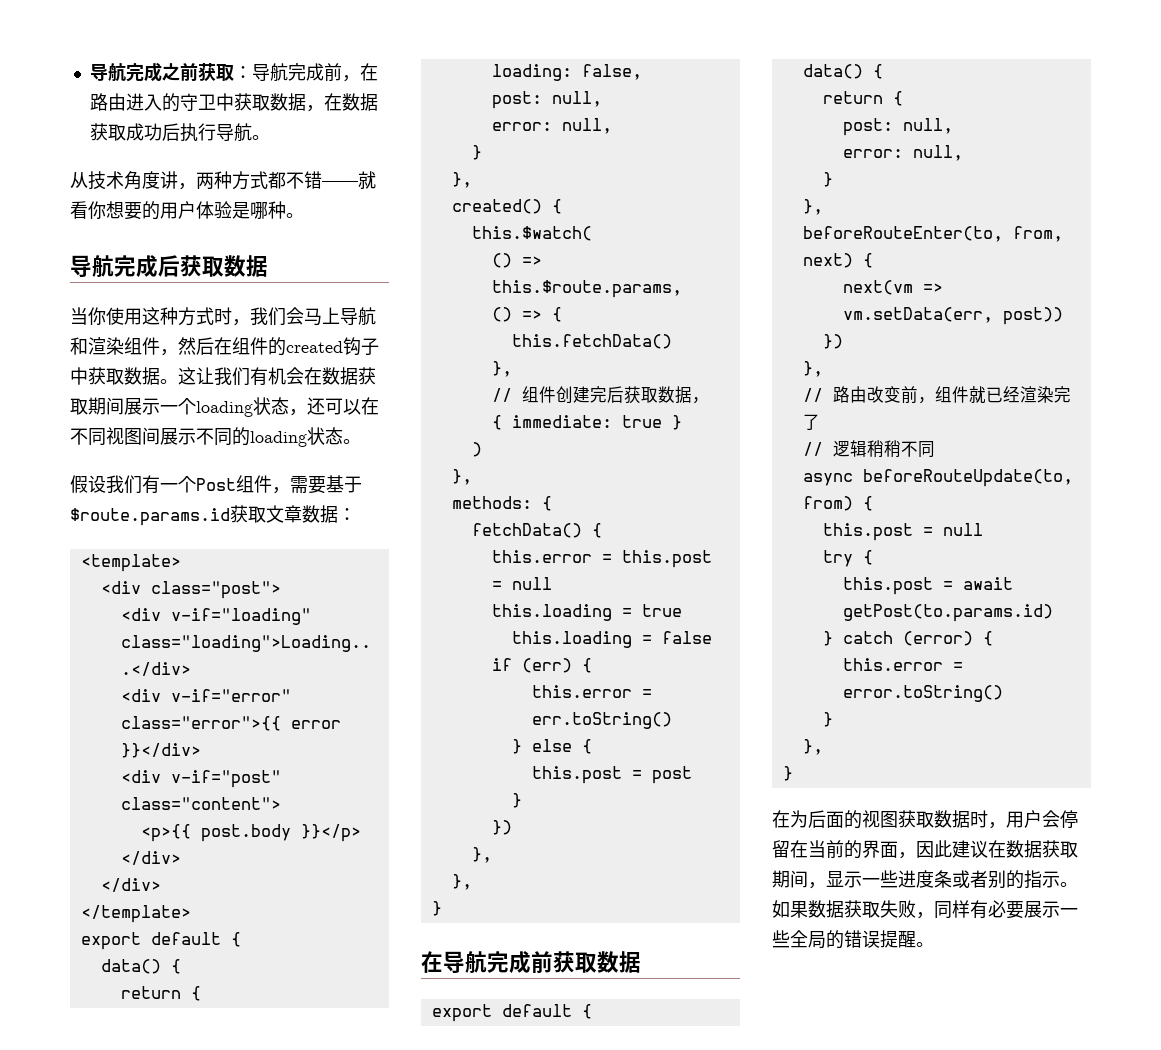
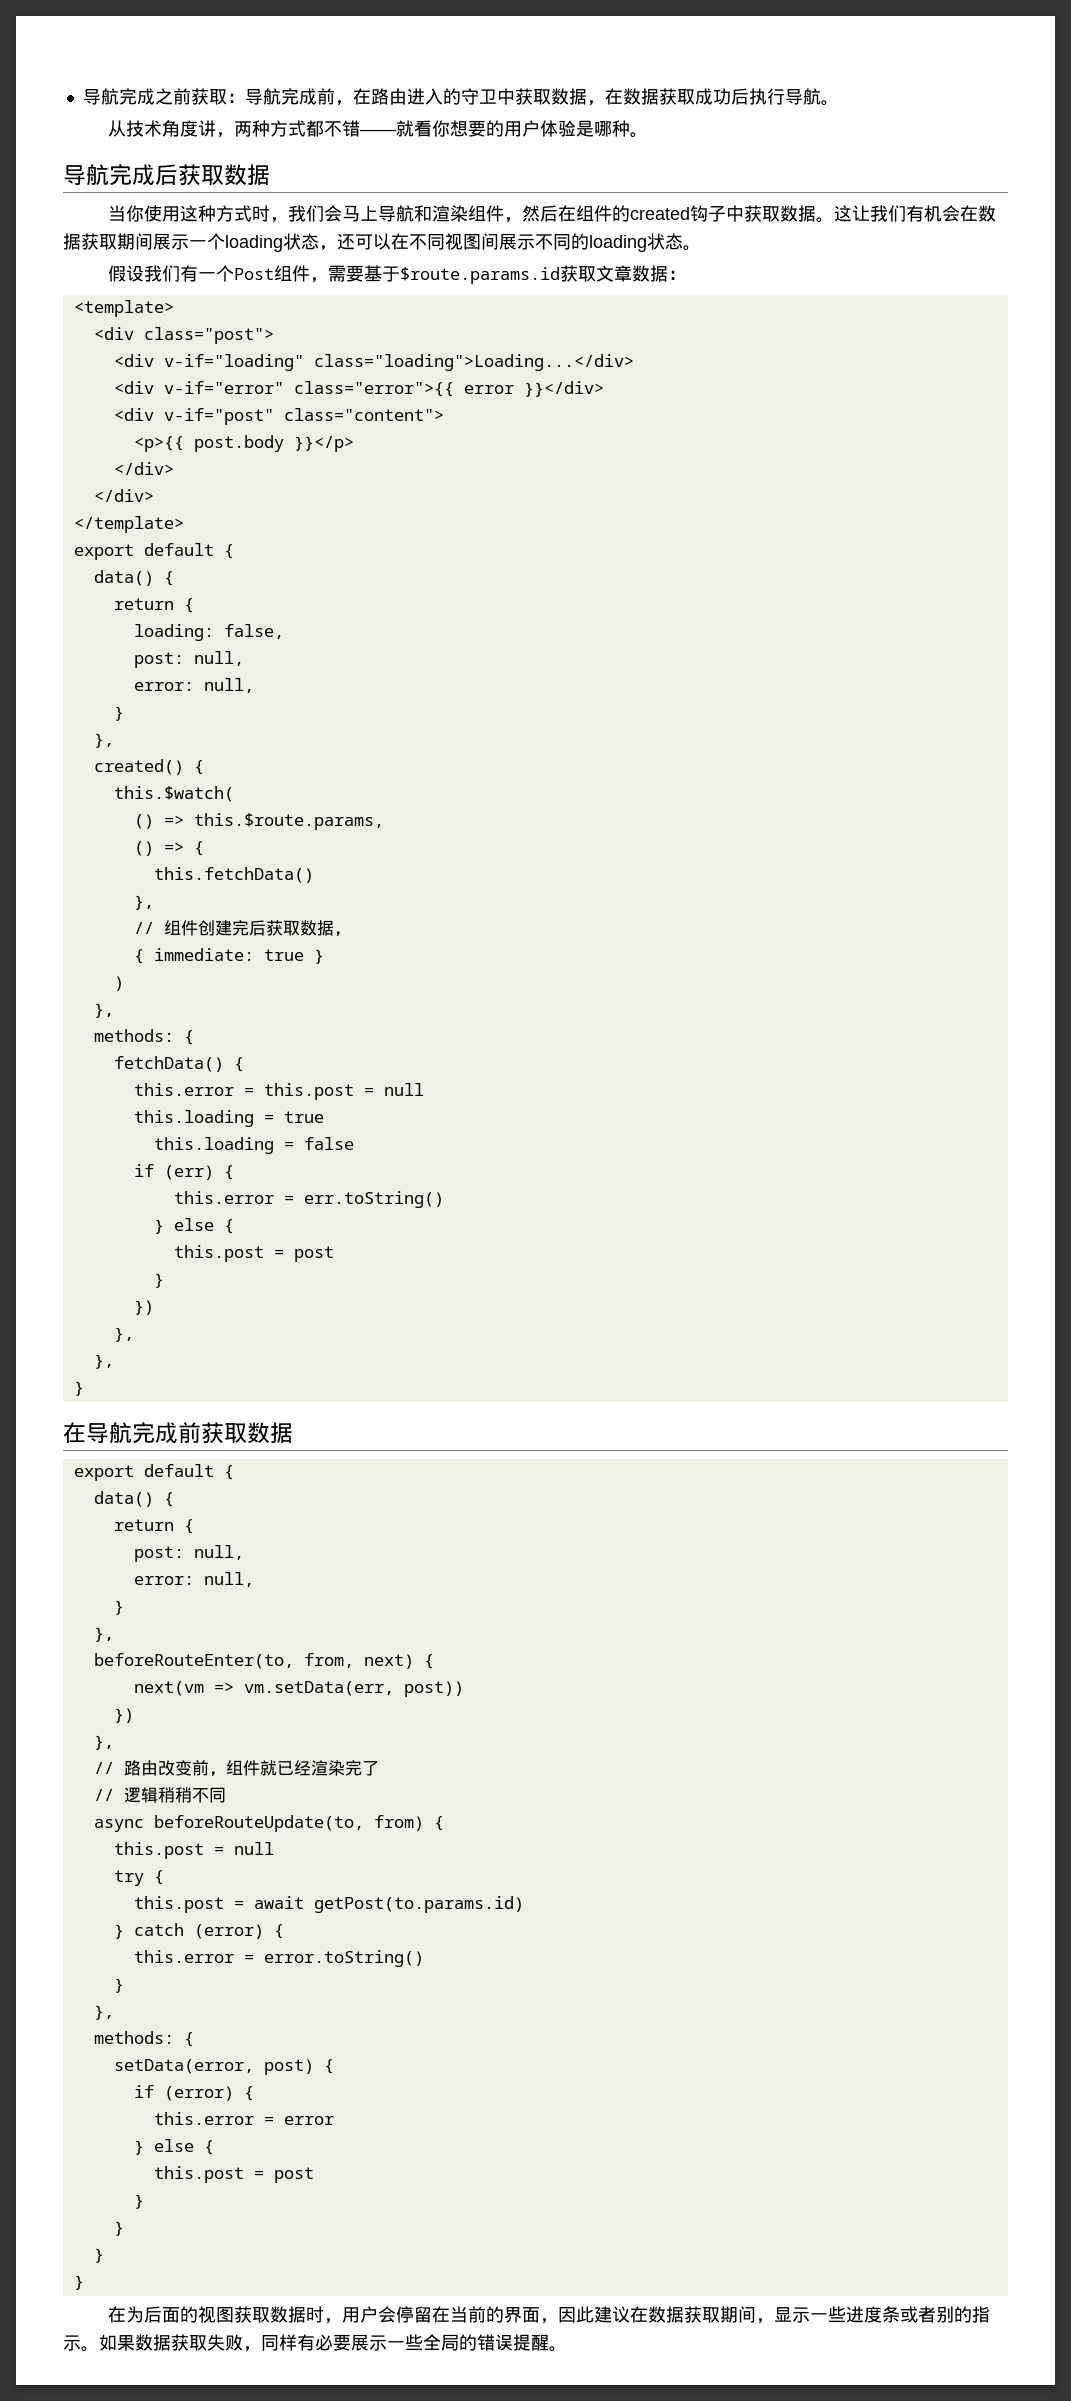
(823, 747) none -> [93,2031,194,2047] [113,2059,334,2075] [133,2085,254,2101] [153,2112,334,2125] [133,2139,214,2155] [153,2166,314,2183] [133,2194,144,2209] [113,2221,124,2236] [93,2248,104,2263] // methods: { // setData(error, post) { // if (error) { // this.error = error // } else { // this.post = post // } // } // }

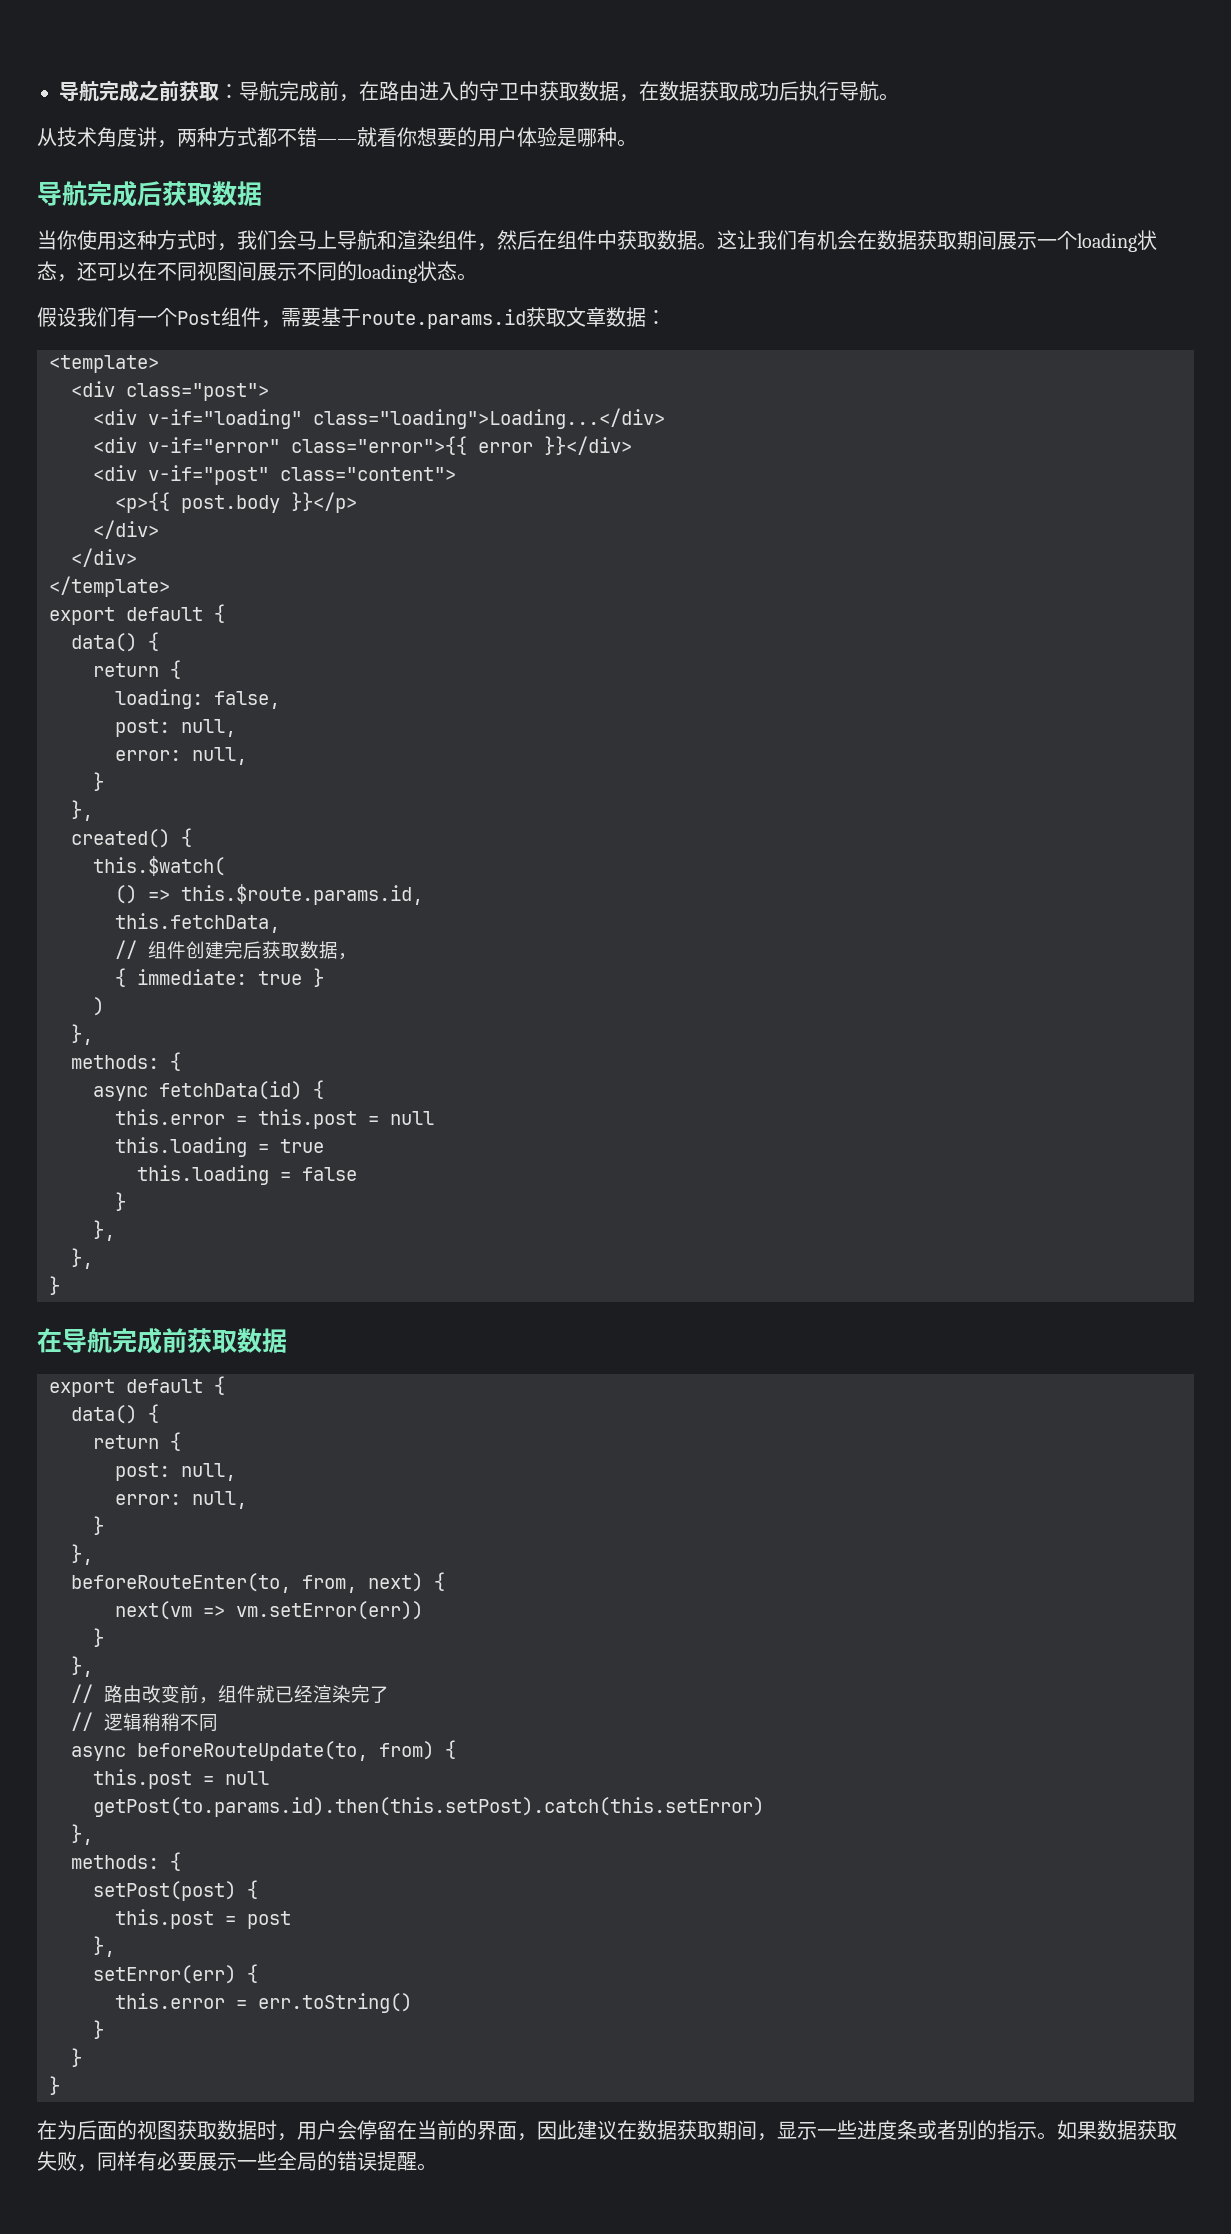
[612,205,727,222] 的created钩子 -> (597, 240) none
[400,267,561,284] $route.params.id -> [361,309,526,329] route.params.id
[193,813,384,830] [133,841,204,856] [153,867,314,883] [133,895,154,910] this.$route.params, // () => { // this.fetchData() // }, -> [181,884,423,905] [115,913,280,933] this.$route.params.id, // this.fetchData,
[113,1056,224,1072] fetchData() -> [93,1081,302,1101] async fetchData(id)
[133,1164,234,1180] [173,1191,444,1208] [153,1218,234,1234] [173,1245,334,1262] [153,1273,164,1288] [133,1300,154,1315] if (err) { // this.error = err.toString() // } else { // this.post = post // } // }) -> [115,1192,126,1211] }
[243,1681,464,1697] [113,1708,134,1723] vm.setData(err, post)) // }) -> [236,1601,423,1620] [93,1628,104,1647] vm.setError(err)) // }
[113,1870,164,1886] [133,1896,524,1913] [113,1923,284,1939] [133,1950,424,1967] [113,1978,124,1993] [93,2005,114,2020] [93,2031,194,2047] [113,2059,334,2075] [133,2085,254,2101] [153,2112,334,2125] [133,2139,214,2155] [153,2166,314,2183] [133,2194,144,2209] try { // this.post = await getPost(to.params.id) // } catch (error) { // this.error = error.toString() // } // }, // methods: { // setData(error, post) { // if (error) { // this.error = error // } else { // this.post = post // } -> [93,1797,764,1817] [71,1824,93,1845] [71,1852,181,1871] [93,1880,258,1901] [115,1909,291,1929] [93,1936,115,1957] [93,1964,258,1984] [115,1993,412,2013] getPost(to.params.id).then(this.setPost).catch(this.setError) // }, // methods: { // setPost(post) { // this.post = post // }, // setError(err) { // this.error = err.toString()

